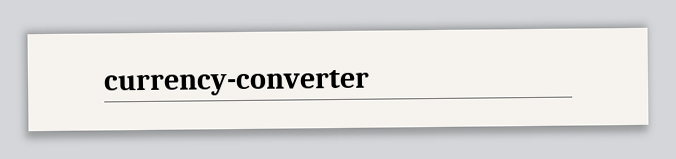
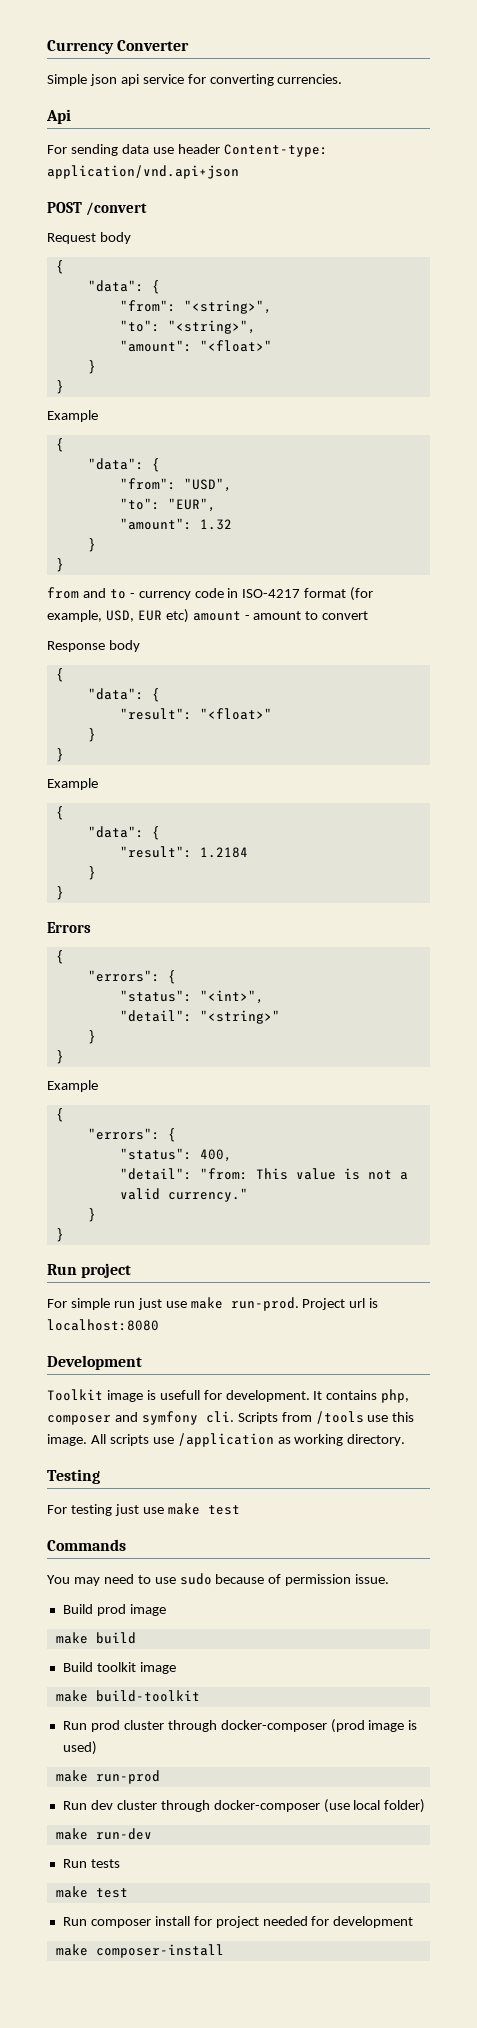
[103,69,370,97] currency-converter -> [47,40,190,54] [47,74,343,86] [46,109,71,124] [47,144,328,157] [47,165,239,179] [47,202,147,216] [47,232,131,244] [55,260,64,274] [87,280,160,294] [119,300,272,314] [119,320,256,334] [119,340,272,352] [87,360,96,374] [55,380,64,394] [47,410,98,422] [55,438,64,452] [87,458,160,472] [119,478,232,492] [119,498,216,512] [119,518,232,530] [87,538,96,552] [55,558,64,572] [47,587,374,601] [47,609,369,623] [47,640,140,652] [55,668,64,682] [87,688,160,702] [119,708,272,720] [87,728,96,742] [55,748,64,762] [47,778,98,790] [55,806,64,820] [87,826,160,840] [119,846,248,858] [87,866,96,880] [55,886,64,900] [47,922,91,933] [55,950,64,964] [87,970,176,984] [119,990,264,1004] [119,1010,280,1024] [87,1030,96,1044] [55,1050,64,1064] [47,1080,98,1092] [55,1108,64,1122] [87,1128,176,1142] [119,1148,232,1162] [119,1168,408,1180] [119,1188,248,1202] [87,1208,96,1222] [55,1228,64,1242] [47,1263,132,1278] [47,1297,379,1311] [47,1319,159,1331] [47,1355,142,1370] [47,1389,410,1403] [47,1411,415,1425] [47,1433,406,1447] [47,1469,100,1484] [47,1503,240,1516] [47,1539,126,1551] [47,1573,390,1586] [62,1604,166,1616] [55,1632,136,1644] [62,1662,176,1674] [55,1690,200,1702] [62,1719,418,1733] [62,1741,97,1755] [55,1770,160,1784] [62,1799,426,1813] [55,1828,152,1840] [62,1859,120,1868] [55,1886,128,1898] [62,1916,414,1928] [55,1944,224,1958] Currency Converter // Simple json api service for converting currencies. // Api // For sending data use header Content-type: application/vnd.api+json // POST /convert // Request body // { // "data": { // "from": "<string>", // "to": "<string>", // "amount": "<float>" // } // } // Example // { // "data": { // "from": "USD", // "to": "EUR", // "amount": 1.32 // } // } // from and to - currency code in ISO-4217 format (for example, USD, EUR etc) amount - amount to convert // Response body // { // "data": { // "result": "<float>" // } // } // Example // { // "data": { // "result": 1.2184 // } // } // Errors // { // "errors": { // "status": "<int>", // "detail": "<string>" // } // } // Example // { // "errors": { // "status": 400, // "detail": "from: This value is not a valid currency." // } // } // Run project // For simple run just use make run-prod. Project url is localhost:8080 // Development // Toolkit image is usefull for development. It contains php, composer and symfony cli. Scripts from /tools use this image. All scripts use /application as working directory. // Testing // For testing just use make test // Commands // You may need to use sudo because of permission issue. // Build prod image // make build // Build toolkit image // make build-toolkit // Run prod cluster through docker-composer (prod image is used) // make run-prod // Run dev cluster through docker-composer (use local folder) // make run-dev // Run tests // make test // Run composer install for project needed for development // make composer-install

